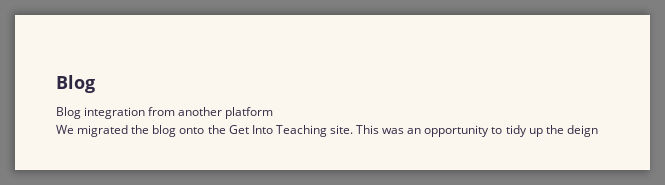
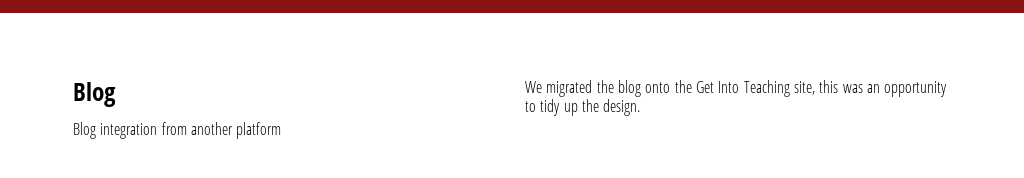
[329,125,380,134] site. This -> [793,80,839,95] site, this
[566,125,598,137] deign -> [603,99,641,116] design.

